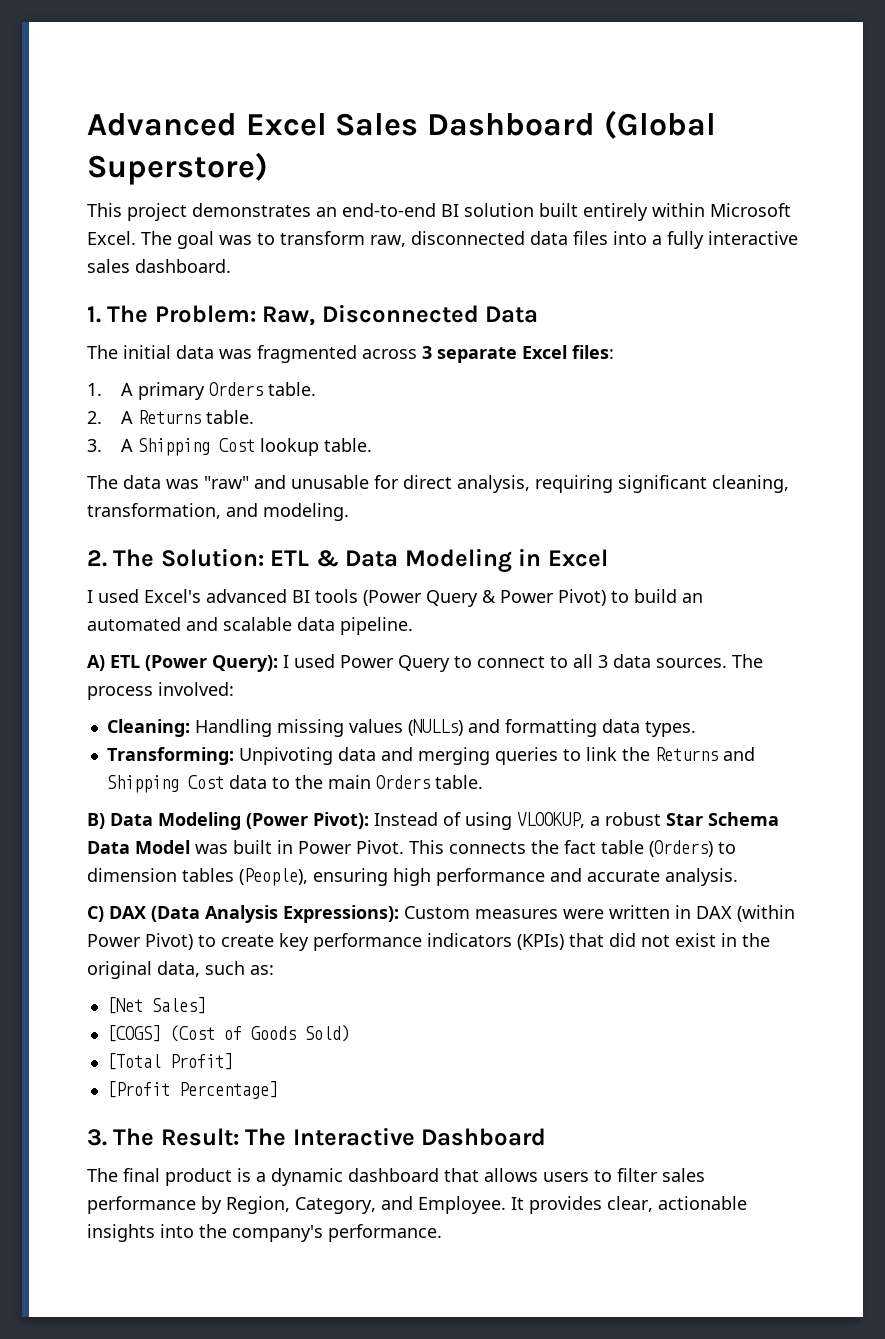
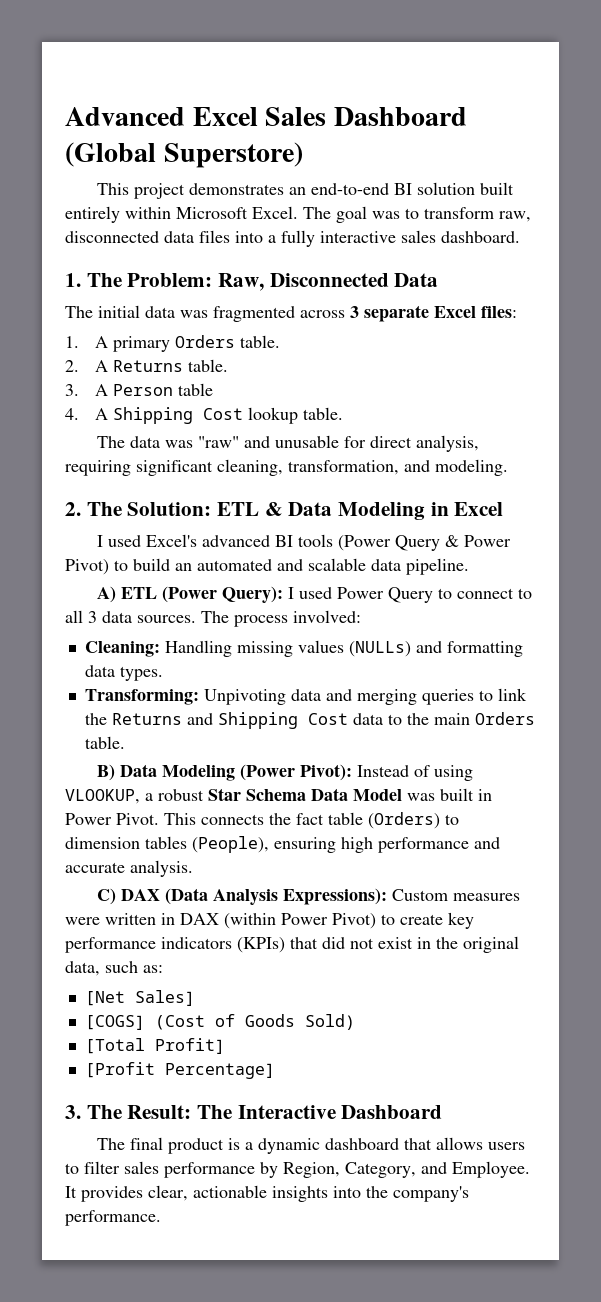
(133, 445) none -> [112,383,213,396] [65,408,108,420] Person table // 4. A

